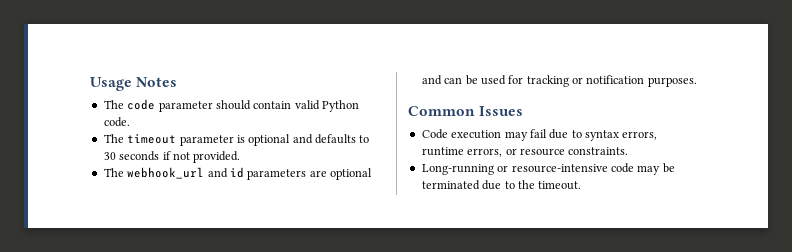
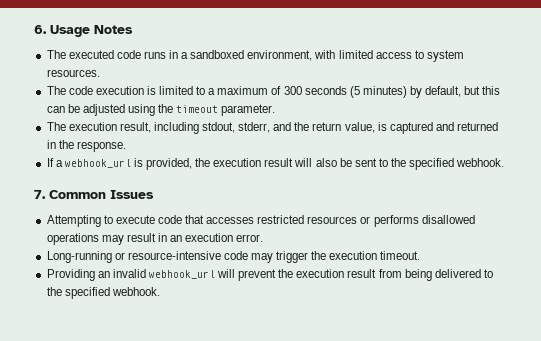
(90, 84) none -> [34,25,47,34] 6.
[127,99,359,112] [103,117,130,127] [103,134,370,146] [103,151,241,163] [103,167,372,180] [421,75,697,87] [408,106,524,116] [421,129,658,141] [421,147,629,157] code parameter should contain valid Python code. // The timeout parameter is optional and defaults to 30 seconds if not provided. // The webhook_url and id parameters are optional and can be used for tracking or notification purposes. // Common Issues // Code execution may fail due to syntax errors, runtime errors, or resource constraints. -> [68,50,464,62] [46,69,100,77] [46,86,501,98] [46,104,276,116] [46,122,499,134] [46,140,126,152] [46,158,505,170] [34,190,154,199] [46,215,475,227] [46,233,264,245] executed code runs in a sandboxed environment, with limited access to system resources. // The code execution is limited to a maximum of 300 seconds (5 minutes) by default, but this can be adjusted using the timeout parameter. // The execution result, including stdout, stderr, and the return value, is captured and returned in the response. // If a webhook_url is provided, the execution result will also be sent to the specified webhook. // 7. Common Issues // Attempting to execute code that accesses restricted resources or performs disallowed operations may result in an execution error.
[662,163,675,173] [421,180,582,190] be terminated due to the timeout. -> [276,251,421,263] [46,269,493,281] [46,287,160,299] trigger the execution timeout. // Providing an invalid webhook_url will prevent the execution result from being delivered to the specified webhook.

